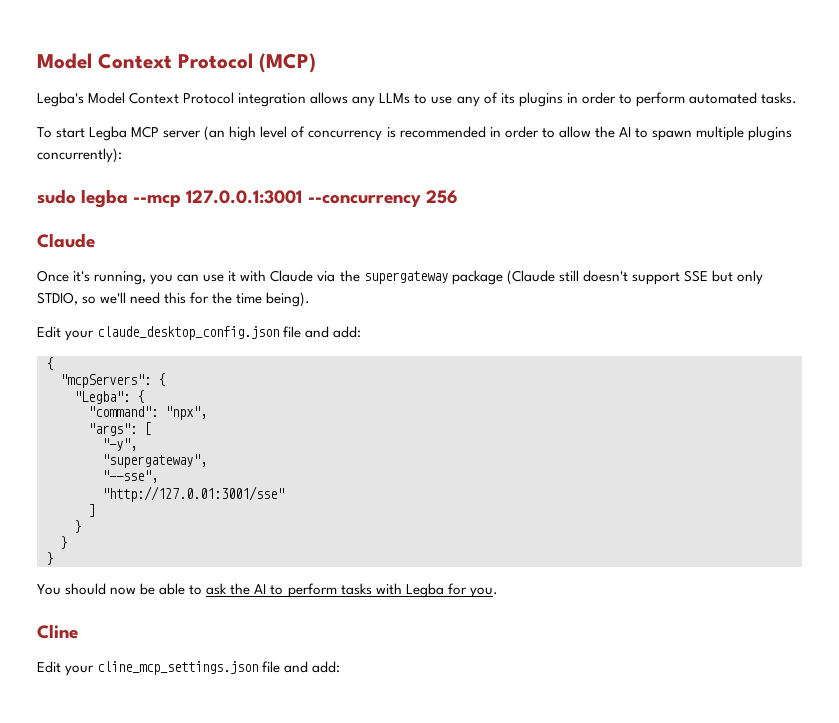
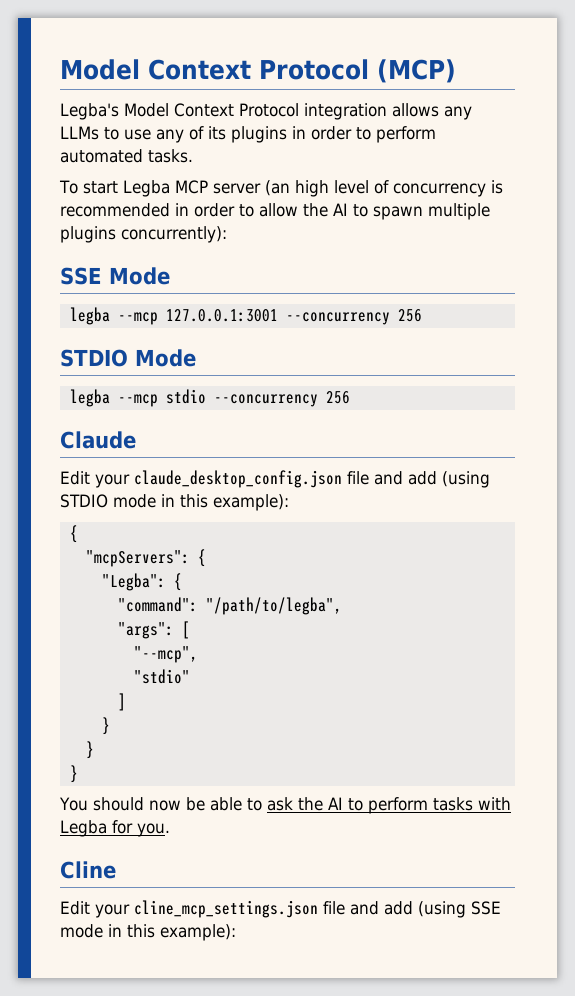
[37,189,76,204] sudo -> [60,267,170,285] SSE Mode //
[37,233,95,248] [37,270,763,285] [37,292,311,307] Claude // Once it's running, you can use it with Claude via the supergateway package (Claude still doesn't support SSE but only STDIO, so we'll need this for the time being). -> [60,349,196,367] [69,389,350,407] [60,431,136,449] STDIO Mode // legba --mcp stdio --concurrency 256 // Claude
[333,326,362,338] add: -> [408,471,490,488] [60,494,289,511] add (using STDIO mode in this example):
[165,406,207,420] "npx", -> [205,597,342,615] "/path/to/legba",
[102,438,137,451] [102,454,207,468] [102,470,158,483] [102,486,284,502] "-y", // "supergateway", // "--sse", // "http://127.0.01:3001/sse" -> [133,646,198,663] [133,669,190,684] "--mcp", // "stdio"
[312,661,341,673] add: -> [384,901,501,918] [60,924,236,941] add (using SSE mode in this example):

